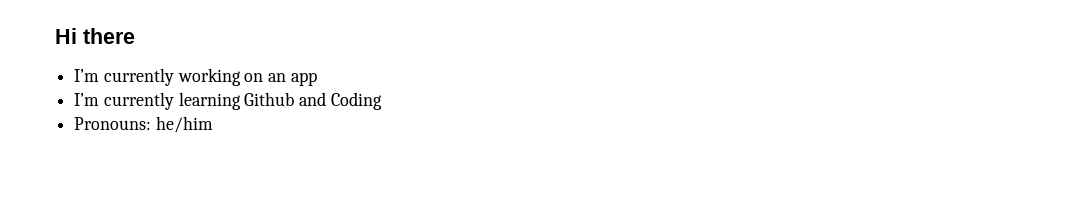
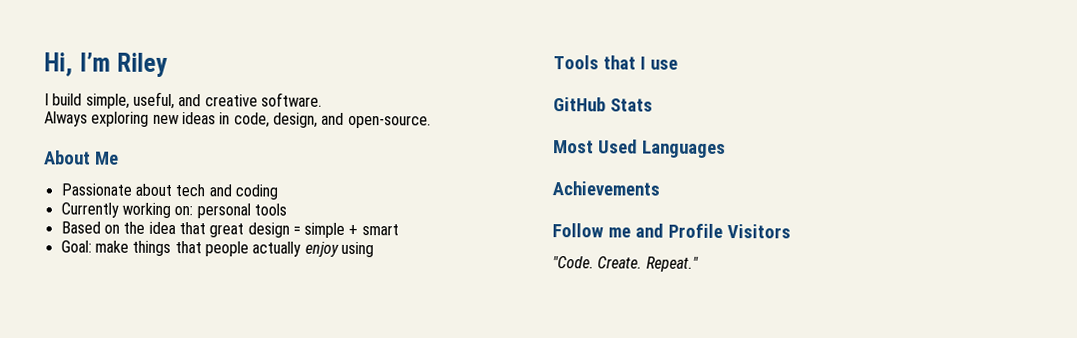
[55,28,135,44] [74,68,317,86] [74,92,382,110] [74,116,213,133] Hi there // I’m currently working on an app // I’m currently learning Github and Coding // Pronouns: he/him -> [44,52,168,77] [44,91,322,110] [44,111,431,129] [44,150,119,165] [60,183,278,200] [60,202,287,219] [60,221,399,238] [60,240,374,258] [553,55,678,70] [553,97,653,112] [553,139,726,159] [552,181,660,196] [552,223,791,239] [552,256,699,272] Hi, I’m Riley // I build simple, useful, and creative software. // Always exploring new ideas in code, design, and open-source. // About Me // Passionate about tech and coding // Currently working on: personal tools // Based on the idea that great design = simple + smart // Goal: make things that people actually enjoy using // Tools that I use // GitHub Stats // Most Used Languages // Achievements // Follow me and Profile Visitors // "Code. Create. Repeat."

